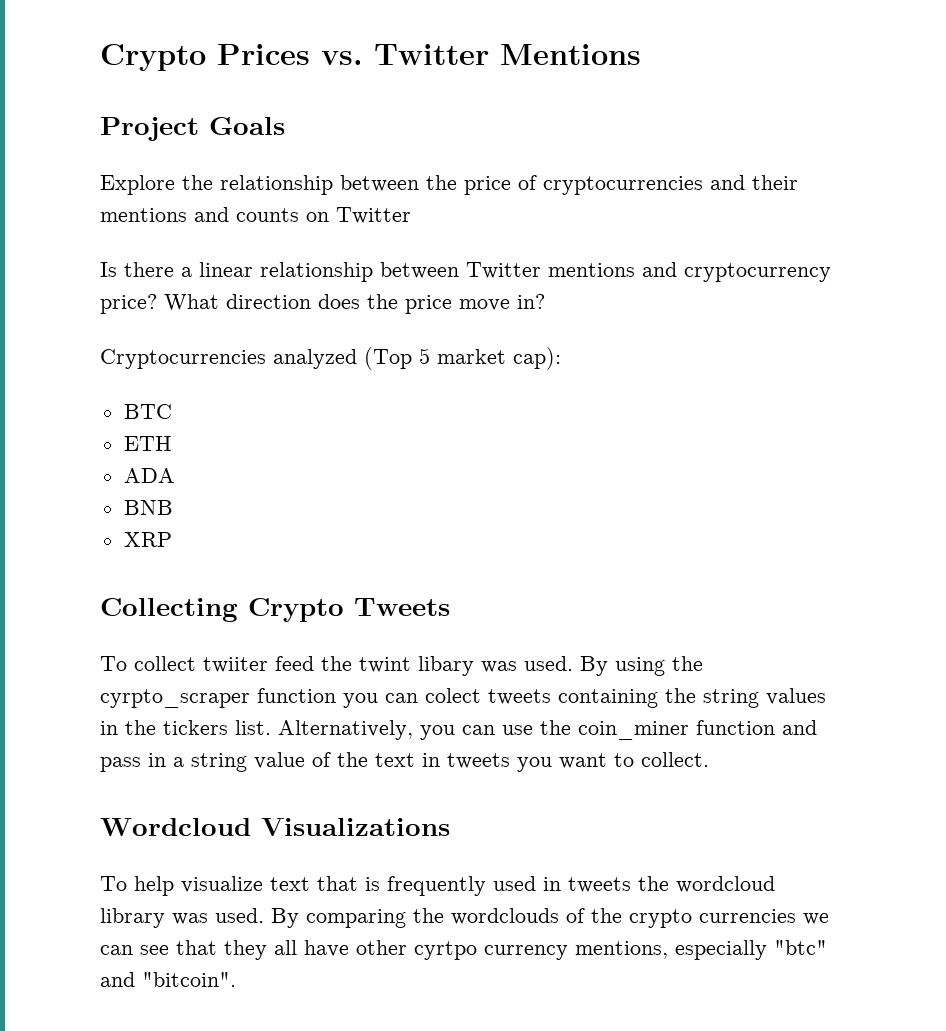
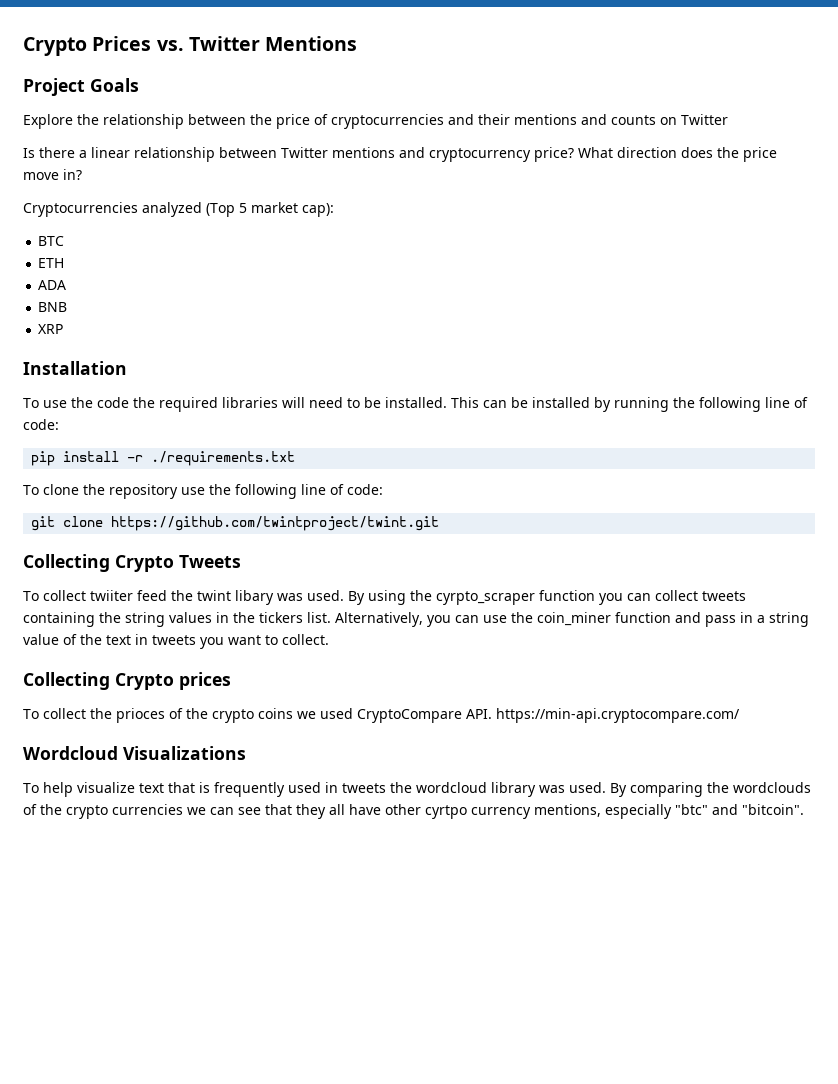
(172, 539) none -> [23,361,127,375] [23,397,808,412] [23,419,59,430] [31,451,296,466] [23,484,383,499] [31,516,440,531] // Installation // To use the code the required libraries will need to be installed. This can be installed by running the following line of code: // pip install -r ./requirements.txt // To clone the repository use the following line of code: // git clone https://github.com/twintproject/twint.git
[425,688,481,703] colect -> [655,590,698,601] collect
(709, 759) none -> [23,672,231,690] [23,708,740,723] // Collecting Crypto prices // To collect the prioces of the crypto coins we used CryptoCompare API. https://min-api.cryptocompare.com/

